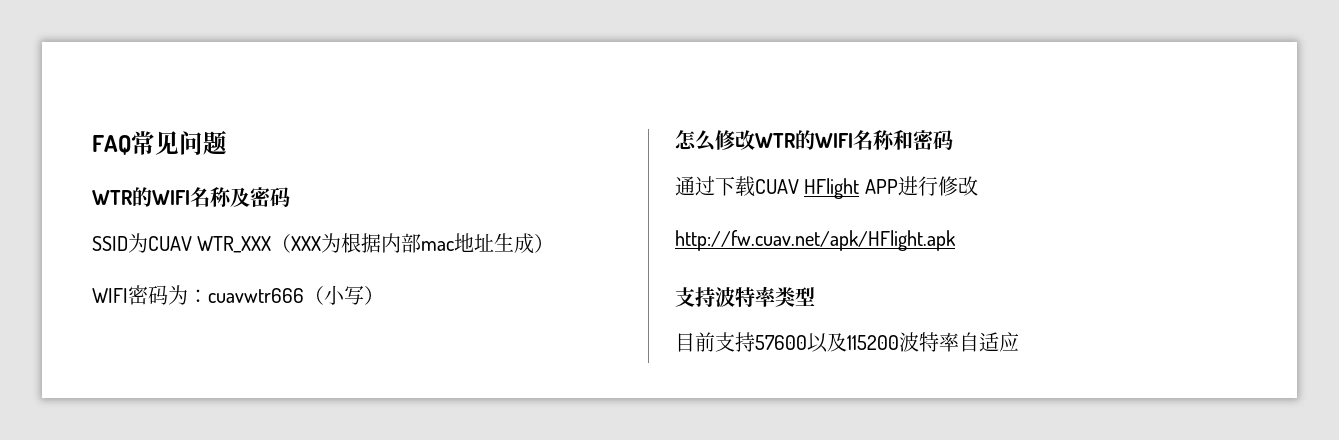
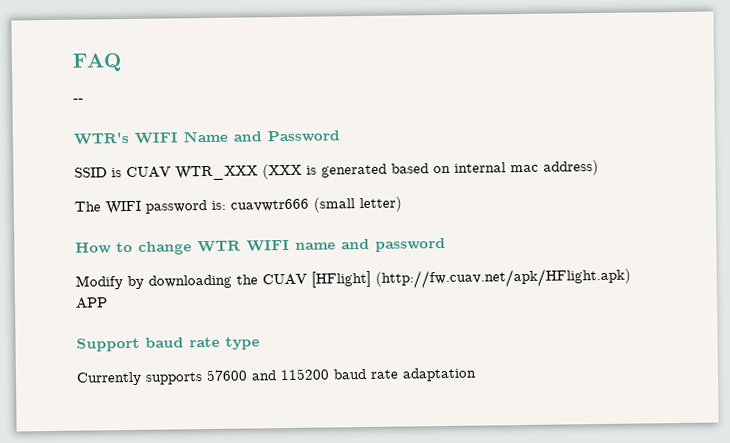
[130,130,227,155] [92,187,290,207] 常见问题 // WTR的WIFI名称及密码 -> [73,98,84,103] [73,130,340,145] // -- // WTR's WIFI Name and Password
[128,233,148,253] 为 -> [111,168,122,178] is
[271,233,555,254] [92,285,384,305] [675,130,953,152] [675,176,978,199] [675,230,956,251] [675,286,815,307] [675,332,1019,353] （XXX为根据内部mac地址生成） // WIFI密码为：cuavwtr666（小写） // 怎么修改WTR的WIFI名称和密码 // 通过下载CUAV HFlight APP进行修改 // http://fw.cuav.net/apk/HFlight.apk // 支持波特率类型 // 目前支持57600以及115200波特率自适应 -> [262,160,599,180] [74,196,402,215] [75,237,446,255] [75,267,631,290] [75,297,108,309] [76,336,260,352] [76,367,477,386] (XXX is generated based on internal mac address) // The WIFI password is: cuavwtr666 (small letter) // How to change WTR WIFI name and password // Modify by downloading the CUAV [HFlight] (http://fw.cuav.net/apk/HFlight.apk) APP // Support baud rate type // Currently supports 57600 and 115200 baud rate adaptation

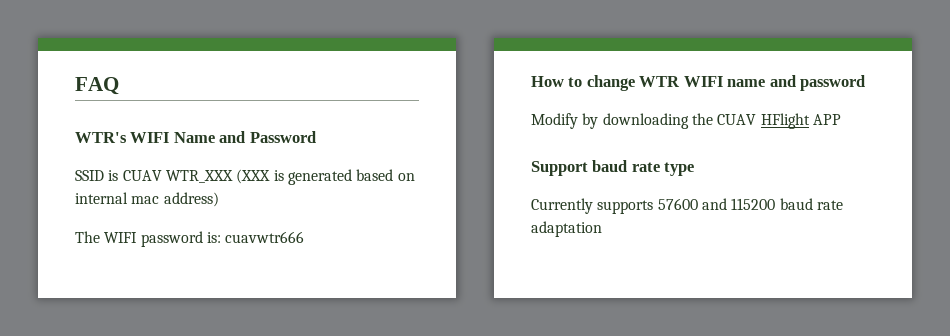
[73,98,84,103] // -- -> (119, 86) none
[313,196,402,213] (small letter) -> (305, 237) none
[311,267,631,289] [HFlight] (http://fw.cuav.net/apk/HFlight.apk) -> [760,113,810,129] HFlight

